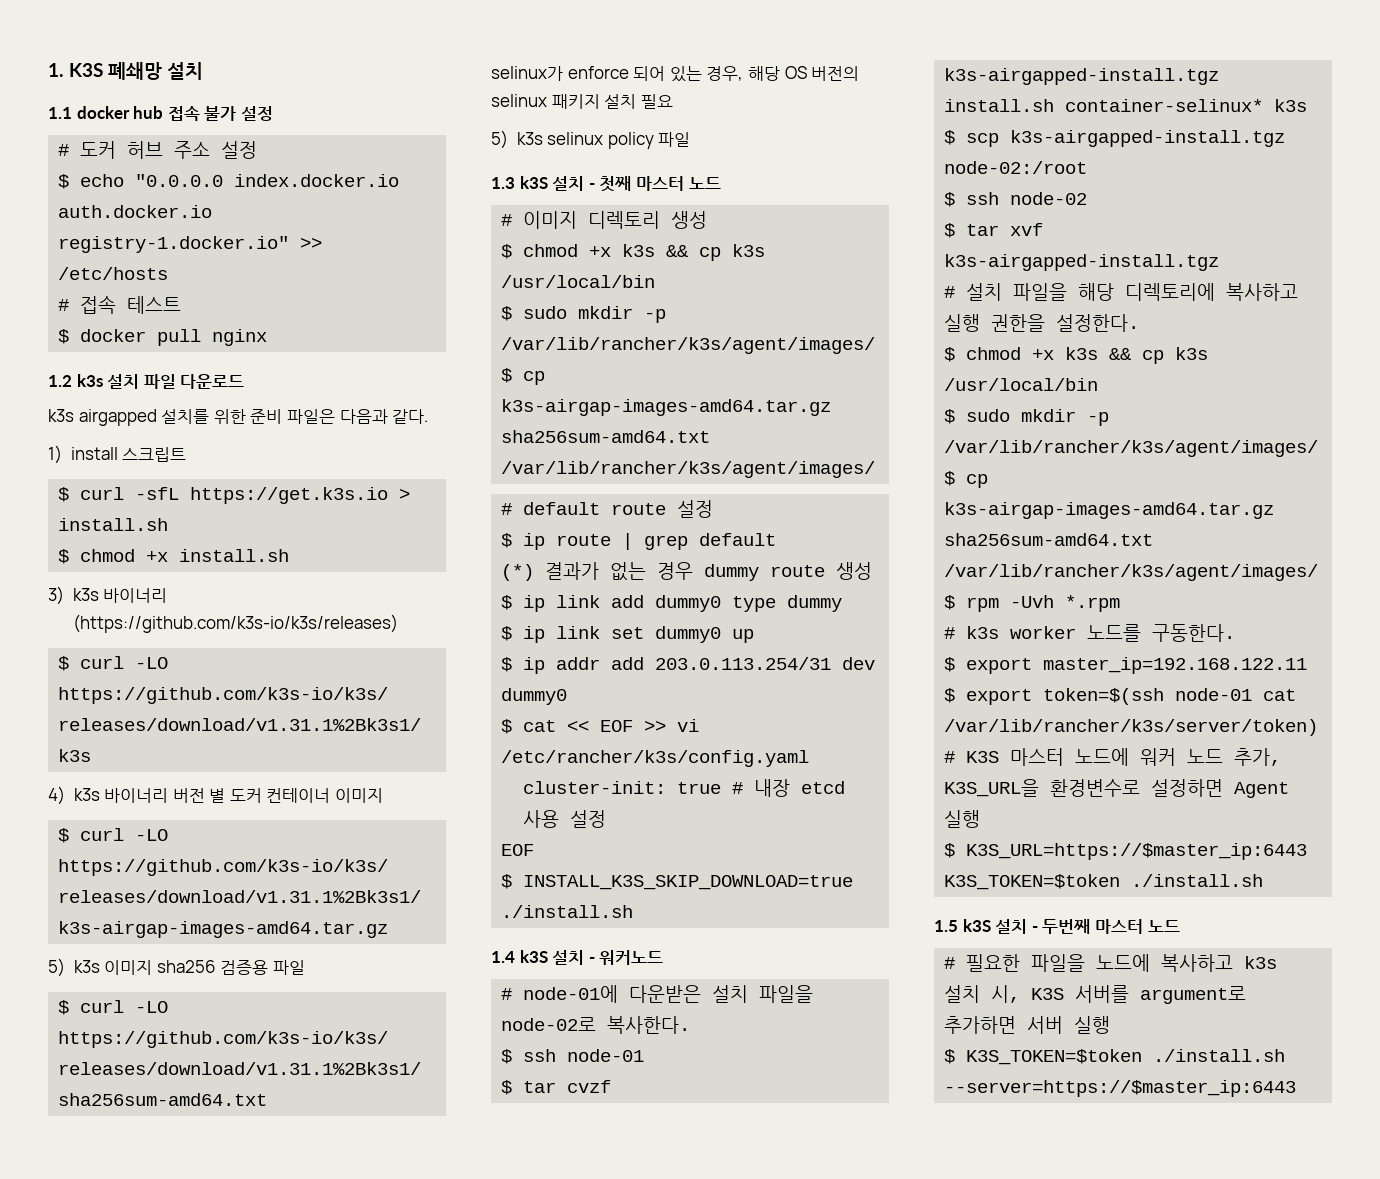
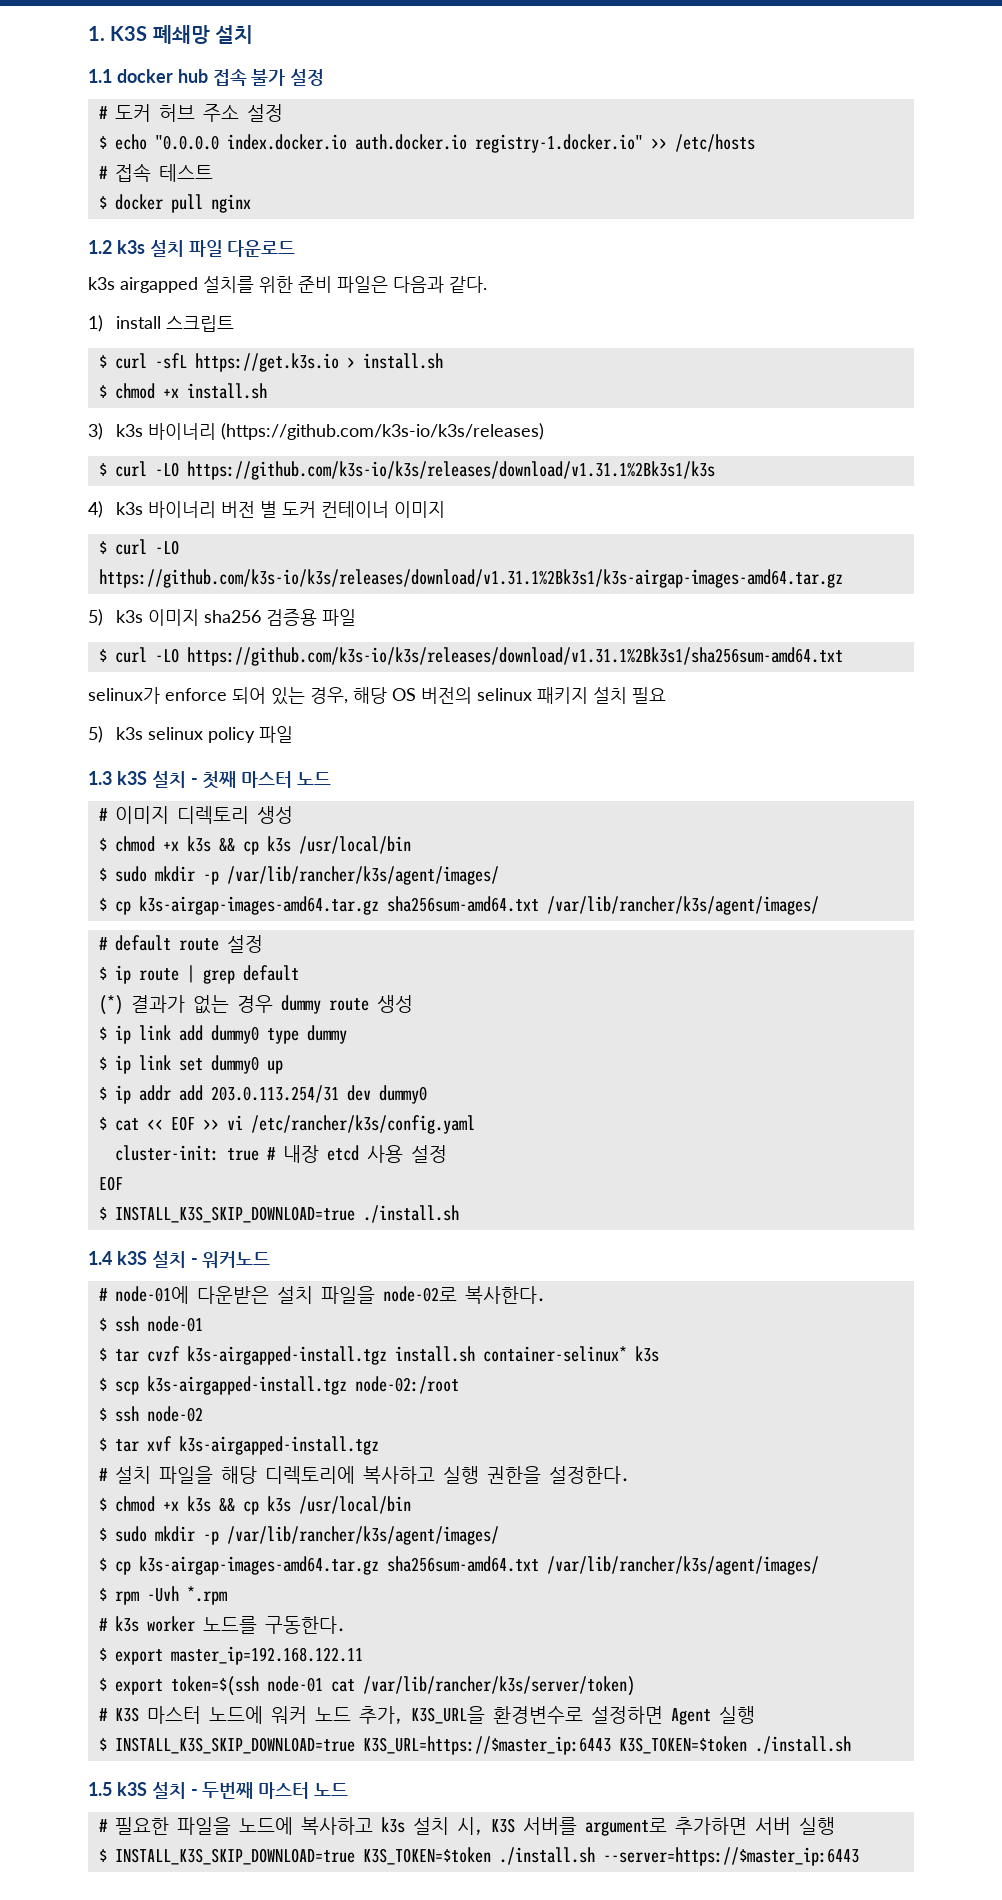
(956, 850) none -> [114,1737,355,1754] INSTALL_K3S_SKIP_DOWNLOAD=true
(956, 1056) none -> [114,1848,355,1865] INSTALL_K3S_SKIP_DOWNLOAD=true

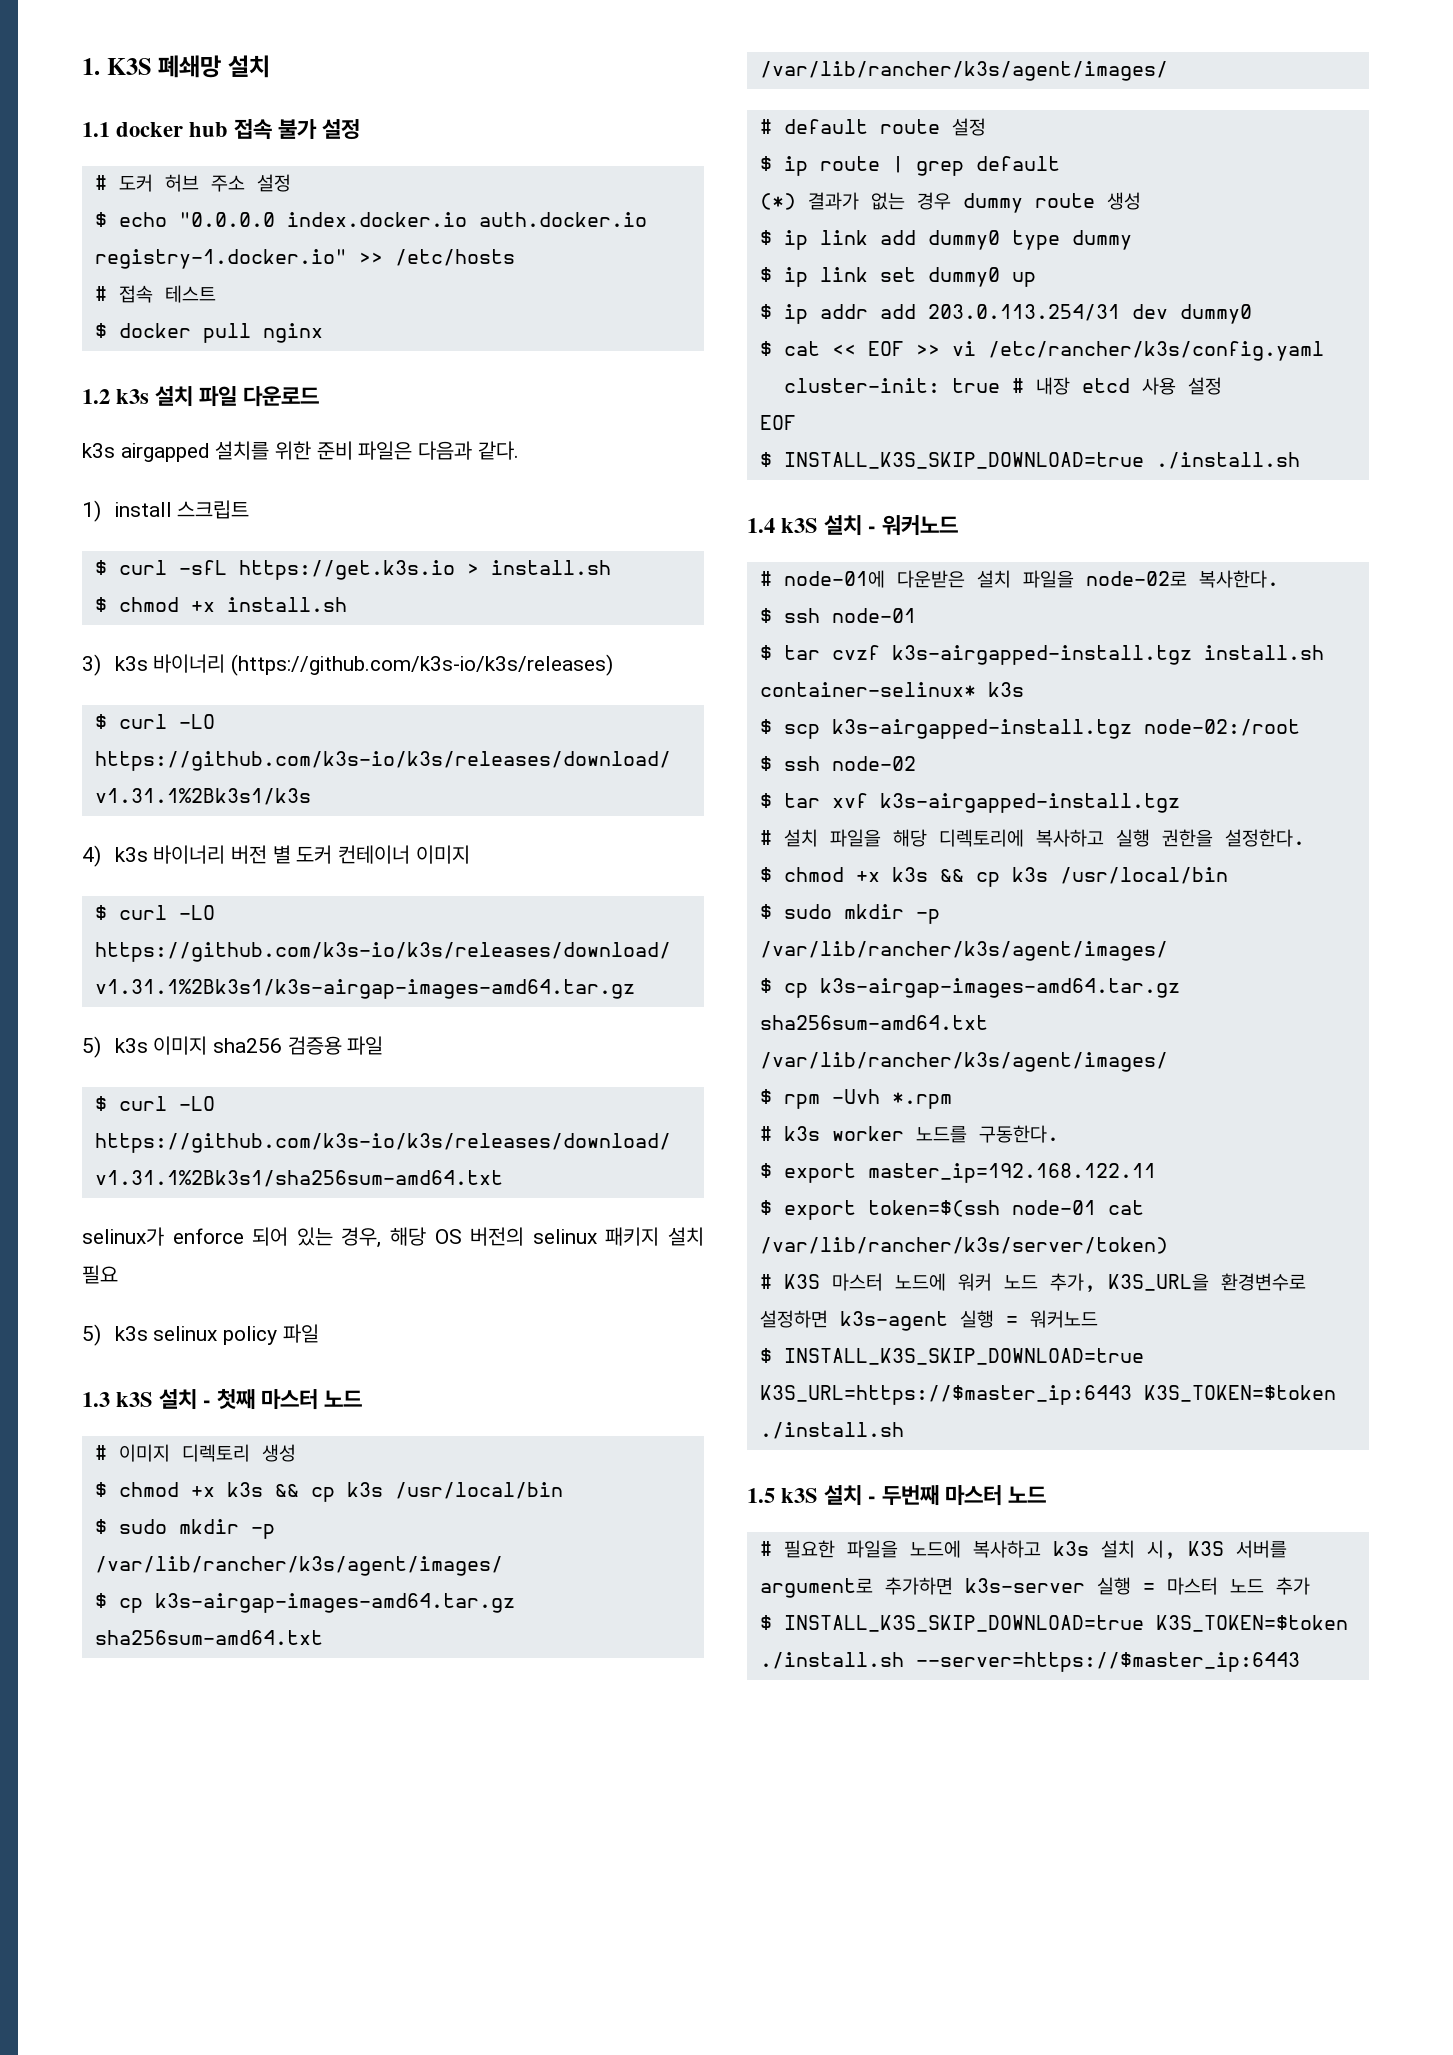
[670,1706,755,1725] Agent 실행 -> [839,1310,1098,1331] k3s-agent 실행 = 워커노드
[754,1817,835,1835] 서버 실행 -> [964,1577,1310,1595] k3s-server 실행 = 마스터 노드 추가

